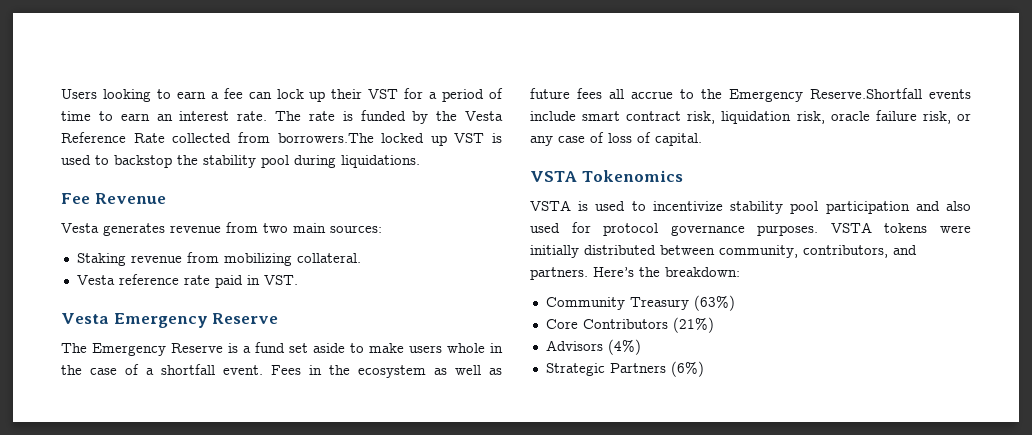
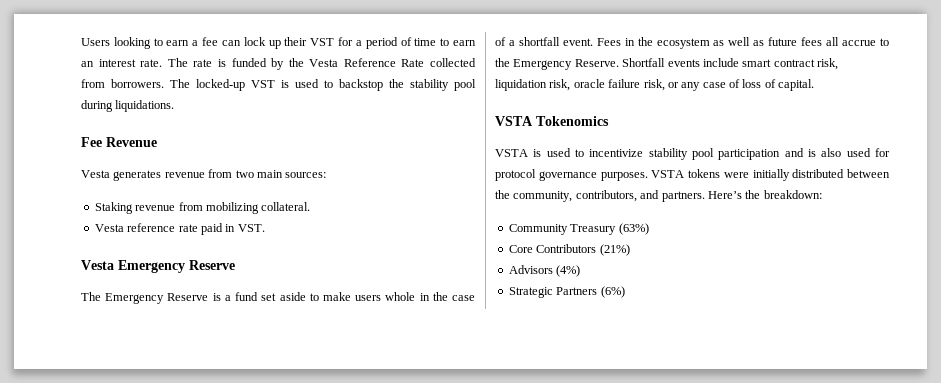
[277,133,447,146] borrowers.The locked up -> [111,79,245,91] borrowers. The locked-up
[810,88,922,99] Reserve.Shortfall -> [574,58,666,67] Reserve. Shortfall
(940, 206) none -> [808,149,816,157] is
(715, 250) none -> [495,190,510,199] the

